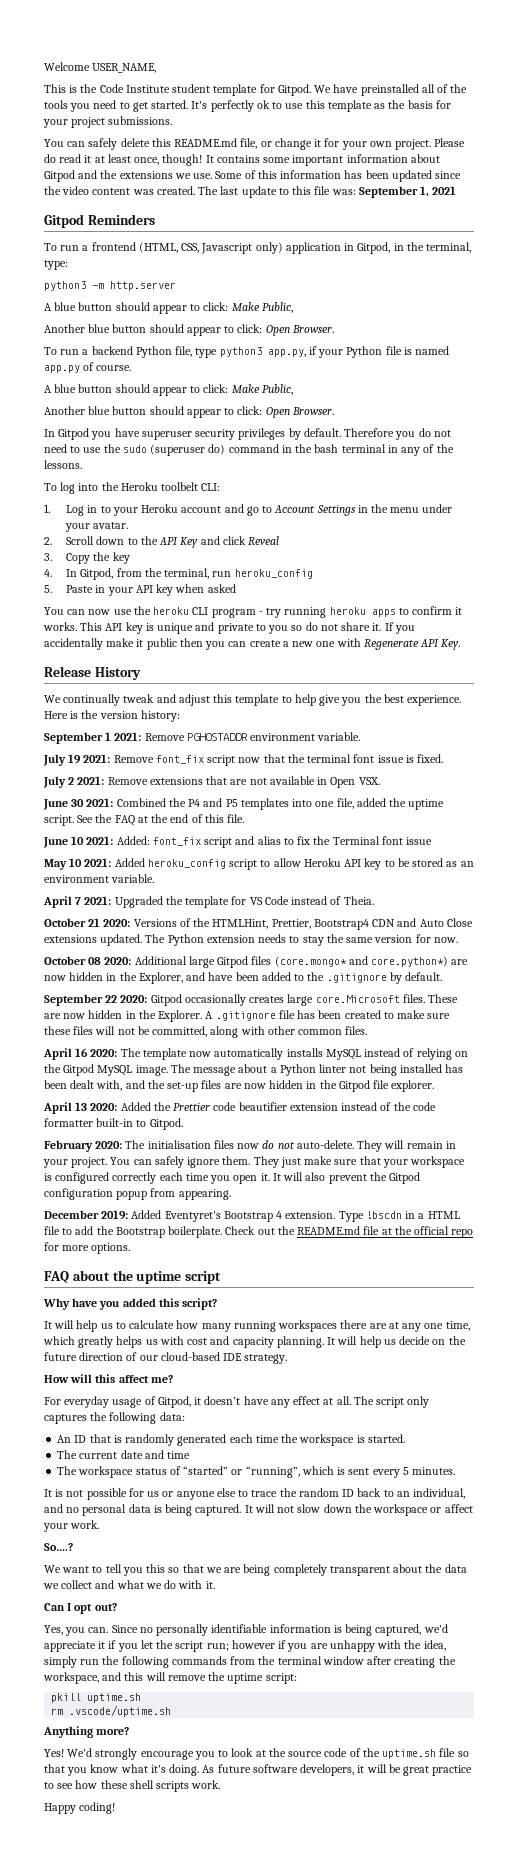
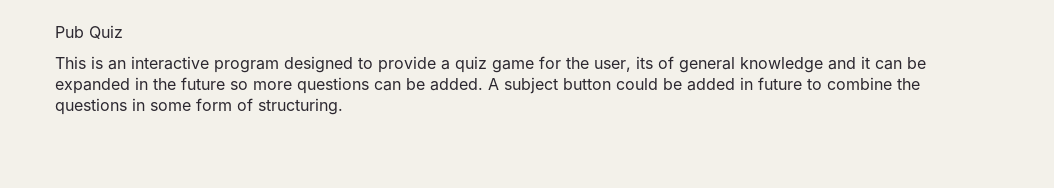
[44,62,157,73] Welcome USER_NAME, -> [55,25,123,39] Pub Quiz
[80,84,468,96] [44,100,451,112] [43,116,173,128] [44,138,466,150] [44,154,440,166] [44,170,462,182] [44,186,457,198] [44,214,155,228] [44,242,472,254] [44,260,68,270] [44,281,176,291] [44,302,293,314] [44,324,334,336] [44,346,450,358] [44,362,132,373] [44,384,293,396] [44,406,334,418] [44,428,451,440] [44,444,454,456] [44,460,82,469] [44,482,221,494] [44,504,453,516] [65,522,129,532] [44,536,280,548] [44,552,130,564] [44,568,313,580] [44,584,236,596] [44,606,463,618] [43,622,415,634] [44,638,461,650] [44,666,141,680] [44,694,462,706] [44,710,180,722] [44,732,361,744] [43,754,444,766] [43,776,380,788] [43,798,445,810] [44,814,245,826] [43,836,433,848] [44,858,474,870] [44,874,155,883] [43,896,374,908] [44,918,473,930] [44,934,458,946] [44,956,469,968] [44,972,443,984] [44,994,459,1006] [44,1010,451,1022] [44,1026,368,1038] [43,1048,468,1060] [44,1064,464,1076] [44,1080,435,1092] [43,1102,436,1114] [44,1118,183,1130] [44,1140,456,1152] [43,1156,466,1168] [44,1172,421,1184] [44,1188,231,1200] [44,1210,460,1222] [44,1226,474,1238] [44,1242,131,1254] [44,1270,222,1284] [43,1298,218,1310] [44,1320,470,1332] [43,1336,466,1348] [44,1352,288,1364] [44,1374,173,1383] [44,1396,430,1408] [44,1412,185,1424] [57,1434,405,1446] [57,1450,191,1459] [57,1466,456,1478] [44,1488,466,1500] [44,1504,473,1516] [43,1520,100,1532] [44,1543,73,1551] [44,1564,467,1576] [43,1580,215,1589] [44,1603,117,1614] [44,1624,448,1636] [44,1640,446,1652] [44,1656,456,1668] [43,1672,297,1684] [51,1693,142,1703] [51,1705,172,1717] [43,1726,130,1738] [44,1748,469,1760] [44,1764,473,1776] [44,1780,221,1792] [44,1802,116,1814] the Code Institute student template for Gitpod. We have preinstalled all of the tools you need to get started. It's perfectly ok to use this template as the basis for your project submissions. // You can safely delete this README.md file, or change it for your own project. Please do read it at least once, though! It contains some important information about Gitpod and the extensions we use. Some of this information has been updated since the video content was created. The last update to this file was: September 1, 2021 // Gitpod Reminders // To run a frontend (HTML, CSS, Javascript only) application in Gitpod, in the terminal, type: // python3 -m http.server // A blue button should appear to click: Make Public, // Another blue button should appear to click: Open Browser. // To run a backend Python file, type python3 app.py, if your Python file is named app.py of course. // A blue button should appear to click: Make Public, // Another blue button should appear to click: Open Browser. // In Gitpod you have superuser security privileges by default. Therefore you do not need to use the sudo (superuser do) command in the bash terminal in any of the lessons. // To log into the Heroku toolbelt CLI: // 1. Log in to your Heroku account and go to Account Settings in the menu under your avatar. // 2. Scroll down to the API Key and click Reveal // 3. Copy the key // 4. In Gitpod, from the terminal, run heroku_config // 5. Paste in your API key when asked // You can now use the heroku CLI program - try running heroku apps to confirm it works. This API key is unique and private to you so do not share it. If you accidentally make it public then you can create a new one with Regenerate API Key. // Release History // We continually tweak and adjust this template to help give you the best experience. Here is the version history: // September 1 2021: Remove PGHOSTADDR environment variable. // July 19 2021: Remove font_fix script now that the terminal font issue is fixed. // July 2 2021: Remove extensions that are not available in Open VSX. // June 30 2021: Combined the P4 and P5 templates into one file, added the uptime script. See the FAQ at the end of this file. // June 10 2021: Added: font_fix script and alias to fix the Terminal font issue // May 10 2021: Added heroku_config script to allow Heroku API key to be stored as an environment variable. // April 7 2021: Upgraded the template for VS Code instead of Theia. // October 21 2020: Versions of the HTMLHint, Prettier, Bootstrap4 CDN and Auto Close extensions updated. The Python extension needs to stay the same version for now. // October 08 2020: Additional large Gitpod files (core.mongo* and core.python*) are now hidden in the Explorer, and have been added to the .gitignore by default. // September 22 2020: Gitpod occasionally creates large core.Microsoft files. These are now hidden in the Explorer. A .gitignore file has been created to make sure these files will not be committed, along with other common files. // April 16 2020: The template now automatically installs MySQL instead of relying on the Gitpod MySQL image. The message about a Python linter not being installed has been dealt with, and the set-up files are now hidden in the Gitpod file explorer. // April 13 2020: Added the Prettier code beautifier extension instead of the code formatter built-in to Gitpod. // February 2020: The initialisation files now do not auto-delete. They will remain in your project. You can safely ignore them. They just make sure that your workspace is configured correctly each time you open it. It will also prevent the Gitpod configuration popup from appearing. // December 2019: Added Eventyret's Bootstrap 4 extension. Type !bscdn in a HTML file to add the Bootstrap boilerplate. Check out the README.md file at the official repo for more options. // FAQ about the uptime script // Why have you added this script? // It will help us to calculate how many running workspaces there are at any one time, which greatly helps us with cost and capacity planning. It will help us decide on the future direction of our cloud-based IDE strategy. // How will this affect me? // For everyday usage of Gitpod, it doesn’t have any effect at all. The script only captures the following data: // An ID that is randomly generated each time the workspace is started. // The current date and time // The workspace status of “started” or “running”, which is sent every 5 minutes. // It is not possible for us or anyone else to trace the random ID back to an individual, and no personal data is being captured. It will not slow down the workspace or affect your work. // So….? // We want to tell you this so that we are being completely transparent about the data we collect and what we do with it. // Can I opt out? // Yes, you can. Since no personally identifiable information is being captured, we'd appreciate it if you let the script run; however if you are unhappy with the idea, simply run the following commands from the terminal window after creating the workspace, and this will remove the uptime script: // pkill uptime.sh // rm .vscode/uptime.sh // Anything more? // Yes! We'd strongly encourage you to look at the source code of the uptime.sh file so that you know what it's doing. As future software developers, it will be great practice to see how these shell scripts work. // Happy coding! -> [108,56,926,73] [55,77,920,94] [55,98,343,115] an interactive program designed to provide a quiz game for the user, its of general knowledge and it can be expanded in the future so more questions can be added. A subject button could be added in future to combine the questions in some form of structuring.

